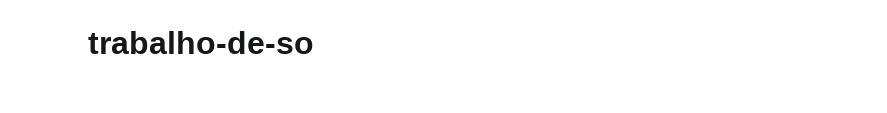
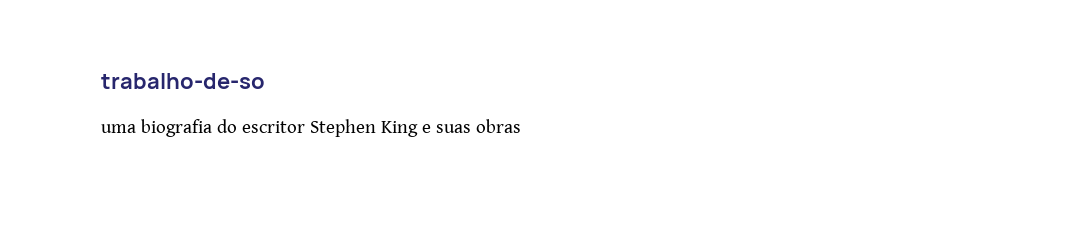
(314, 42) none -> [101,119,521,137] // uma biografia do escritor Stephen King e suas obras

